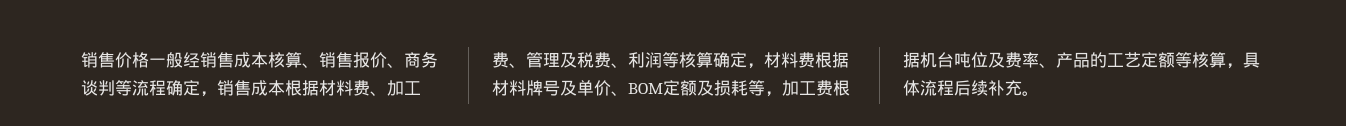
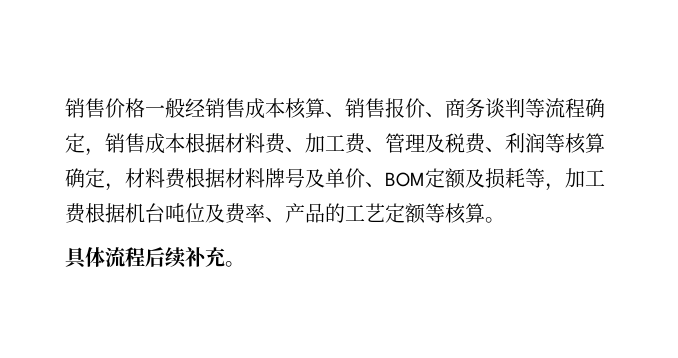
[1226,63,1243,69] ， -> [485,217,505,223] 。 //

